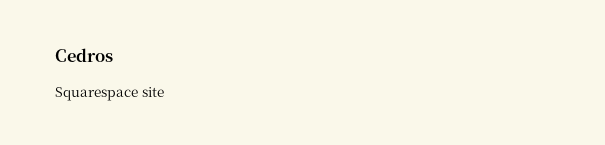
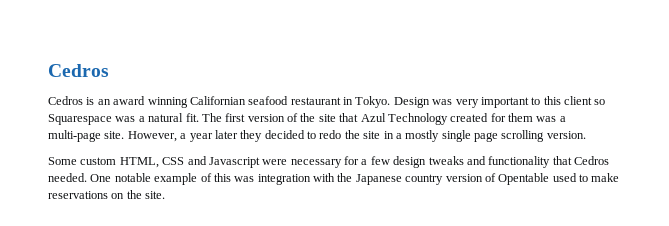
[55,87,164,101] Squarespace site -> [48,96,606,108] [48,113,566,125] [48,130,586,142] [48,156,609,168] [48,173,620,185] [48,190,166,199] Cedros is an award winning Californian seafood restaurant in Tokyo. Design was very important to this client so Squarespace was a natural fit. The first version of the site that Azul Technology created for them was a multi-page site. However, a year later they decided to redo the site in a mostly single page scrolling version. // Some custom HTML, CSS and Javascript were necessary for a few design tweaks and functionality that Cedros needed. One notable example of this was integration with the Japanese country version of Opentable used to make reservations on the site.

